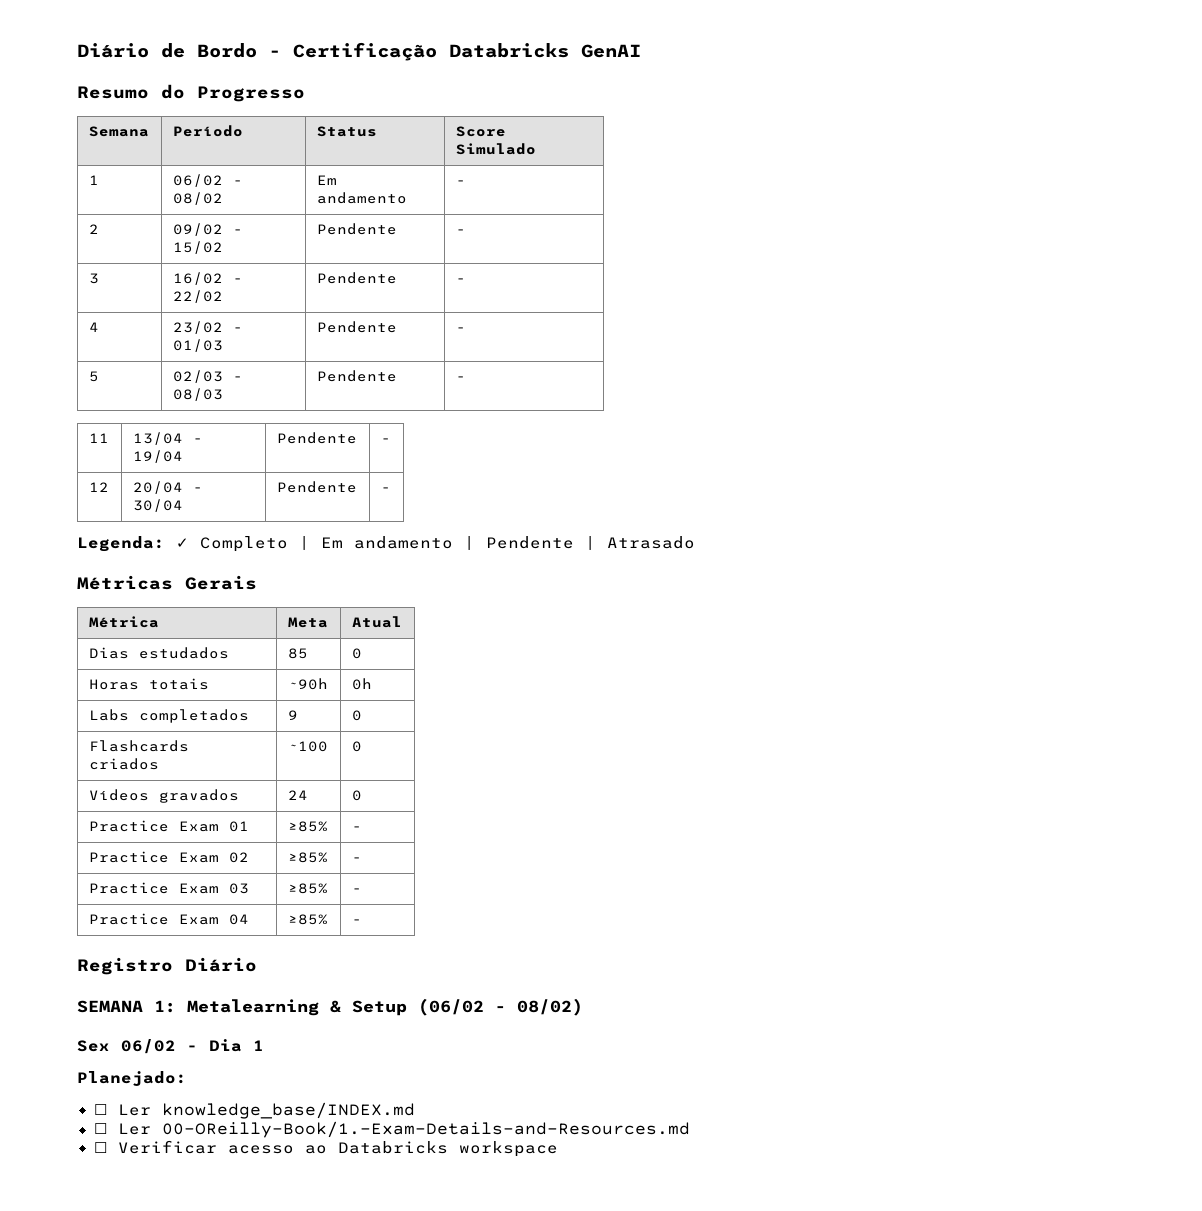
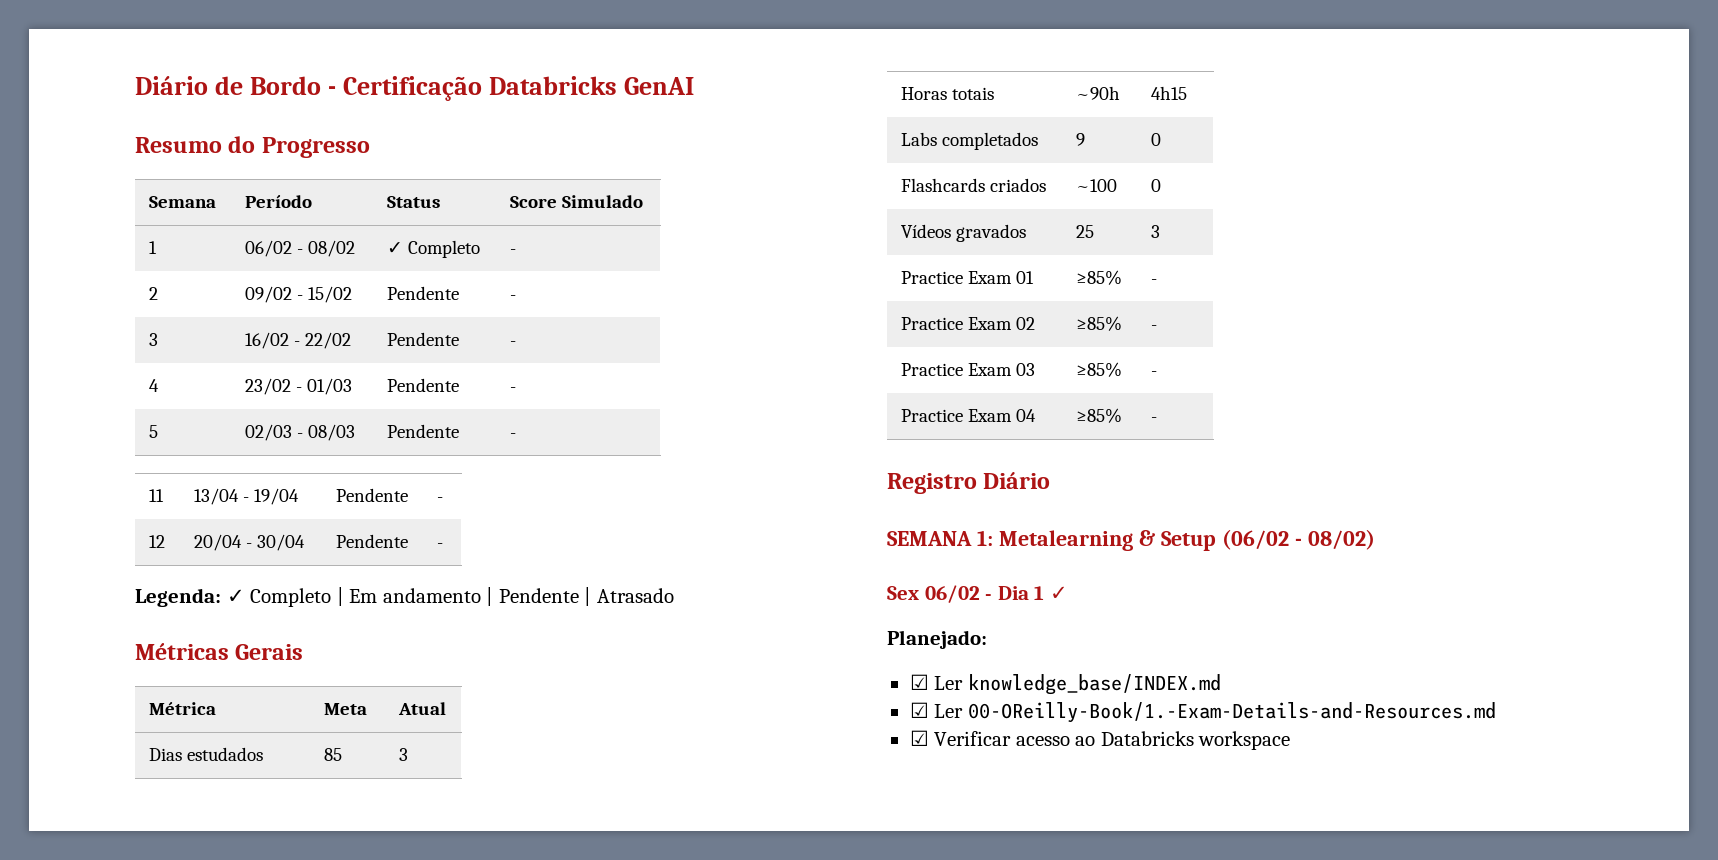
[316,175,337,185] [316,192,407,204] Em andamento -> [387,240,481,258] ✓ Completo
[351,648,362,659] 0 -> [399,748,409,761] 3
[351,678,372,690] 0h -> [1151,86,1188,100] 4h15
[287,790,308,800] [351,790,362,801] 24 | 0 -> [1076,225,1095,238] [1151,225,1161,238] 25 | 3
(264, 1045) none -> [1049,586,1068,600] ✓
[93,1104,107,1115] ☐ -> [909,674,929,690] ☑
[93,1123,107,1134] ☐ -> [909,702,929,718] ☑
[93,1142,107,1153] ☐ -> [909,730,929,746] ☑

